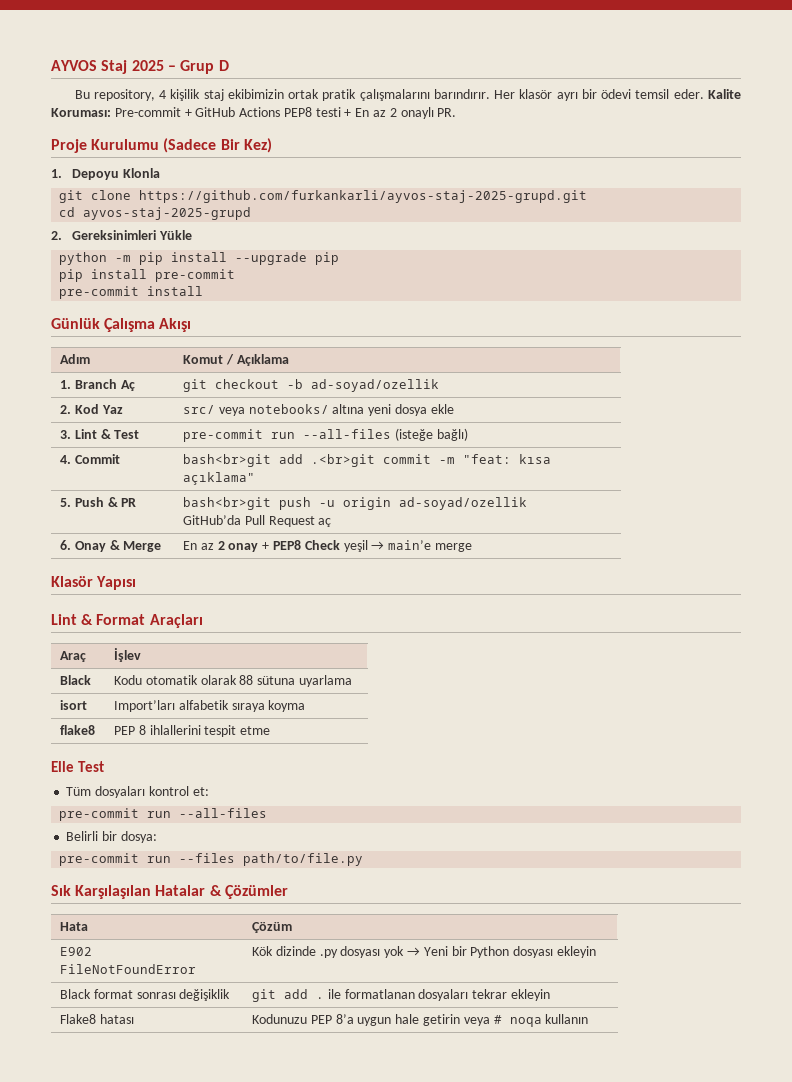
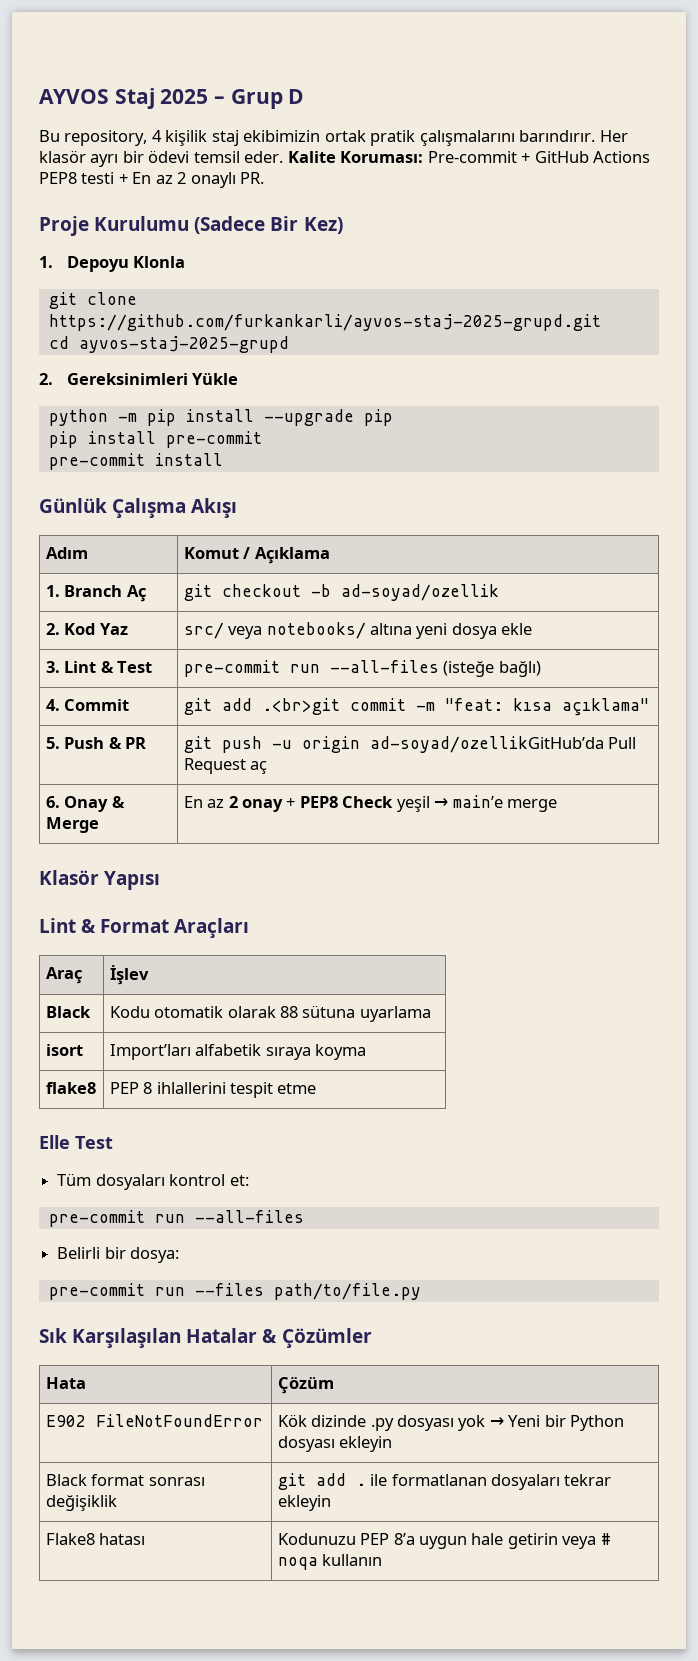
[183,454,272,467] bash<br>git -> [183,698,212,715] git
[183,497,272,510] bash<br>git -> [183,736,212,753] git
[399,497,528,510] [183,515,242,525] ad-soyad/ozellik // GitHub’da -> [369,736,604,753] ad-soyad/ozellikGitHub’da

